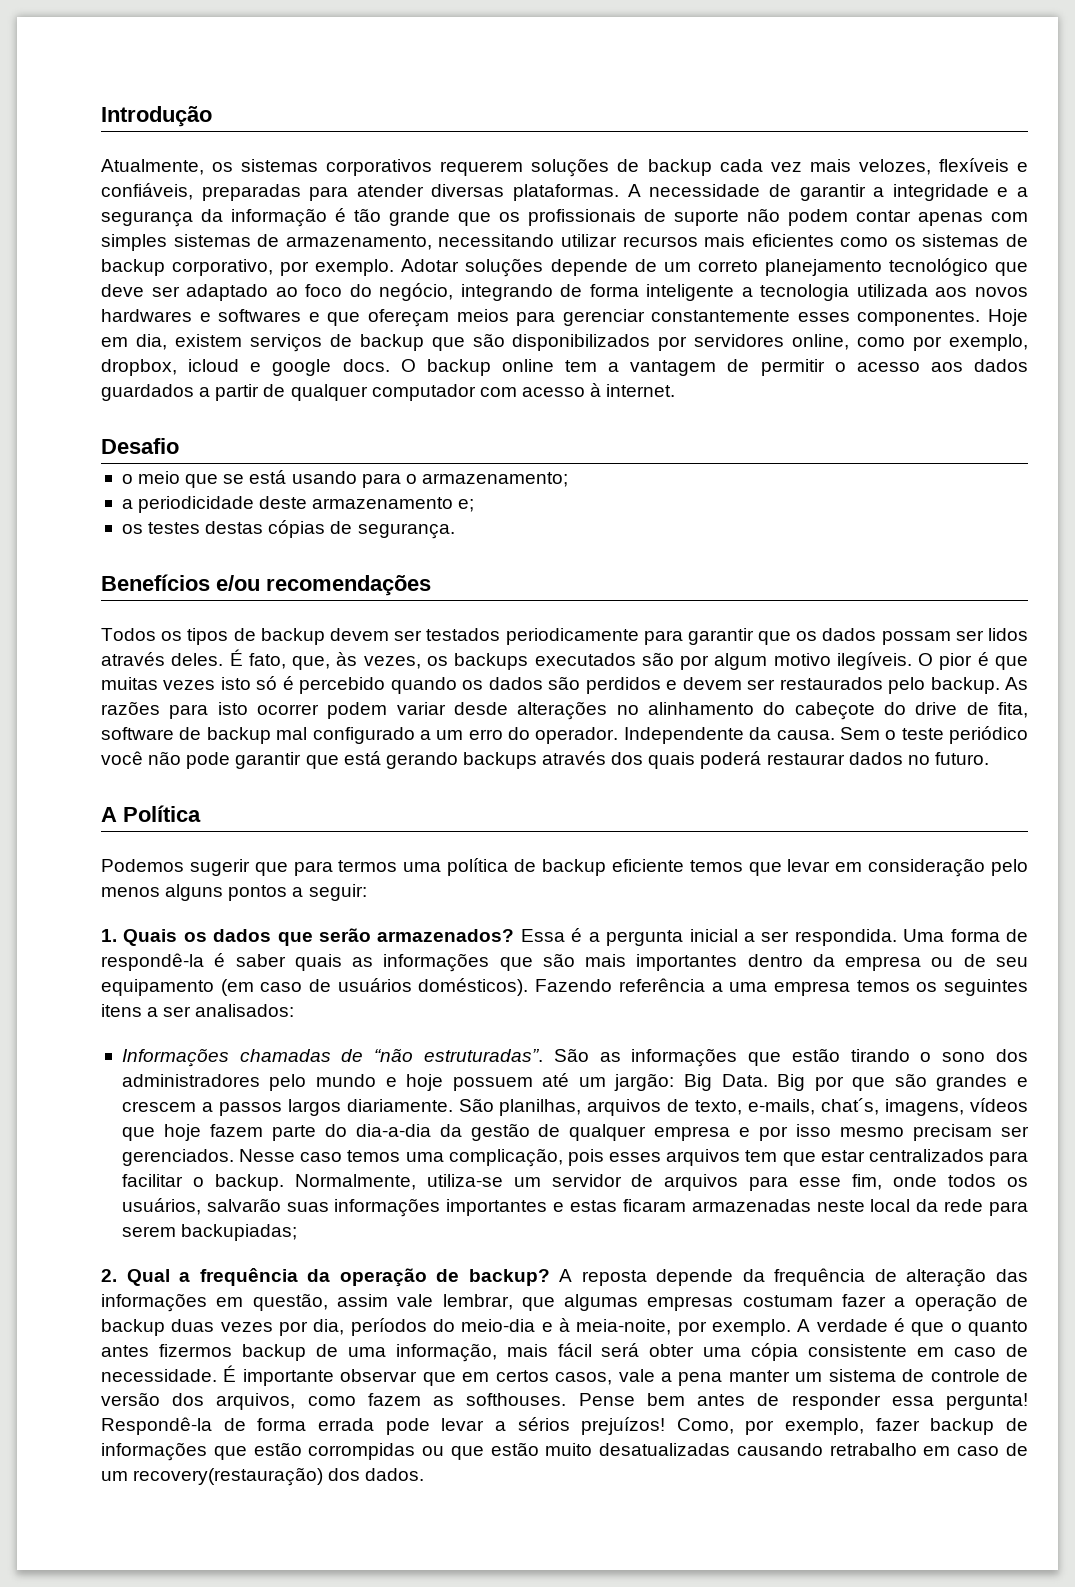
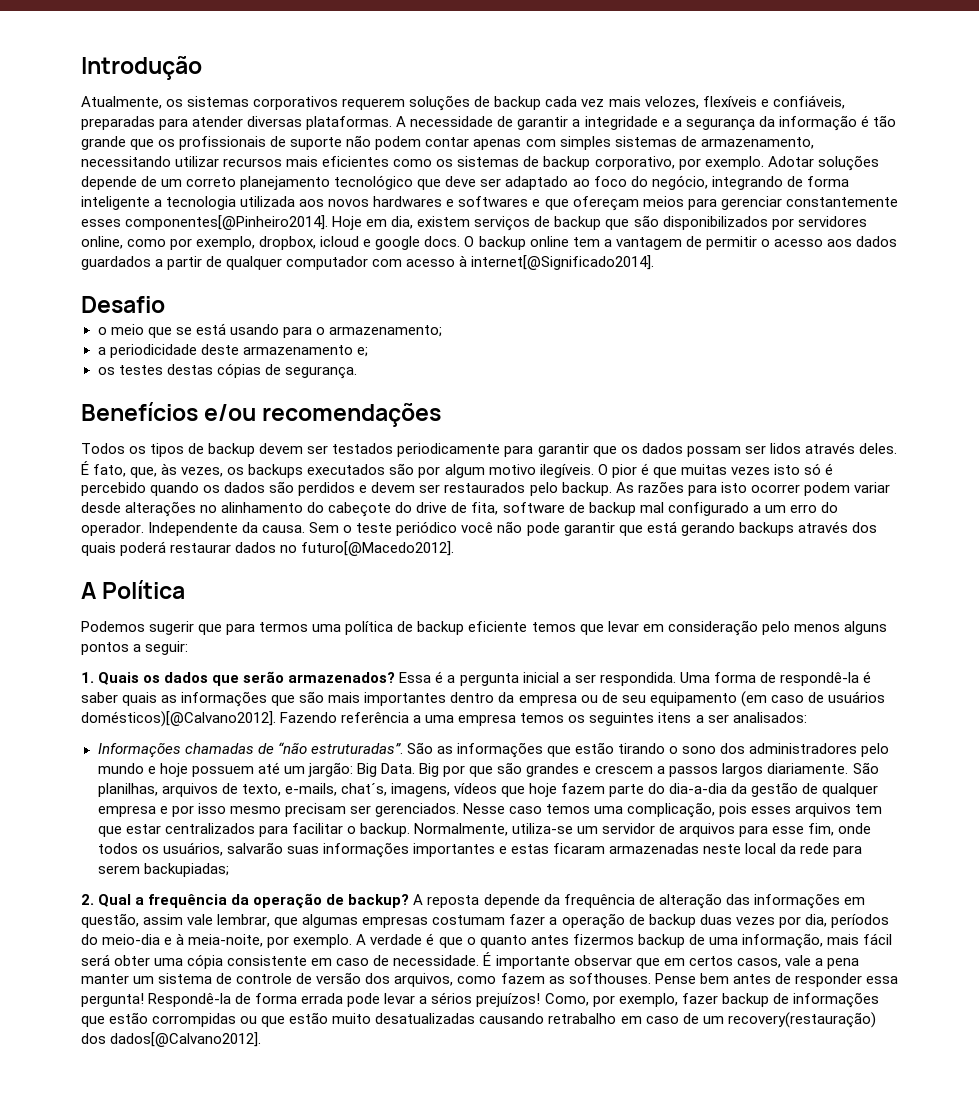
[857,310,981,326] componentes. -> [125,215,329,230] componentes[@Pinheiro2014].
[606,384,676,397] internet. -> [471,255,655,270] internet[@Significado2014].
[934,752,989,765] futuro. -> [301,541,455,556] futuro[@Macedo2012].
[418,978,529,996] domésticos). -> [81,711,276,727] domésticos)[@Calvano2012].
[365,1468,425,1481] dados. -> [110,1032,262,1047] dados[@Calvano2012].

